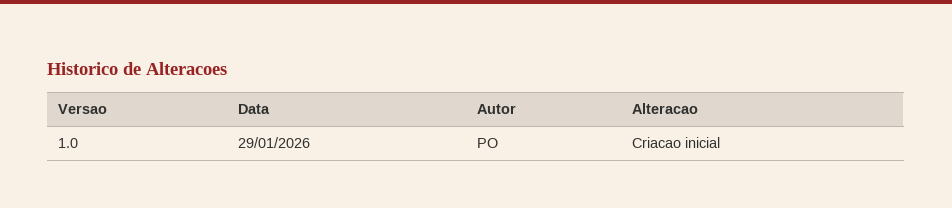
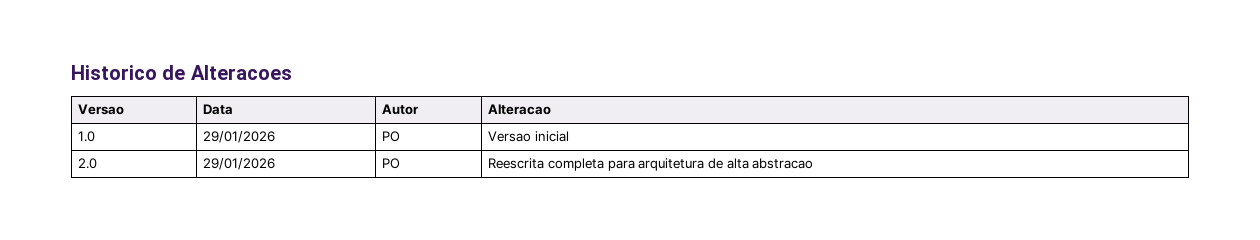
[631,137,681,148] Criacao -> [488,131,532,142] Versao
(720, 142) none -> [78,158,98,169] [203,158,276,170] [382,158,401,169] [488,158,814,171] // 2.0 | 29/01/2026 | PO | Reescrita completa para arquitetura de alta abstracao

